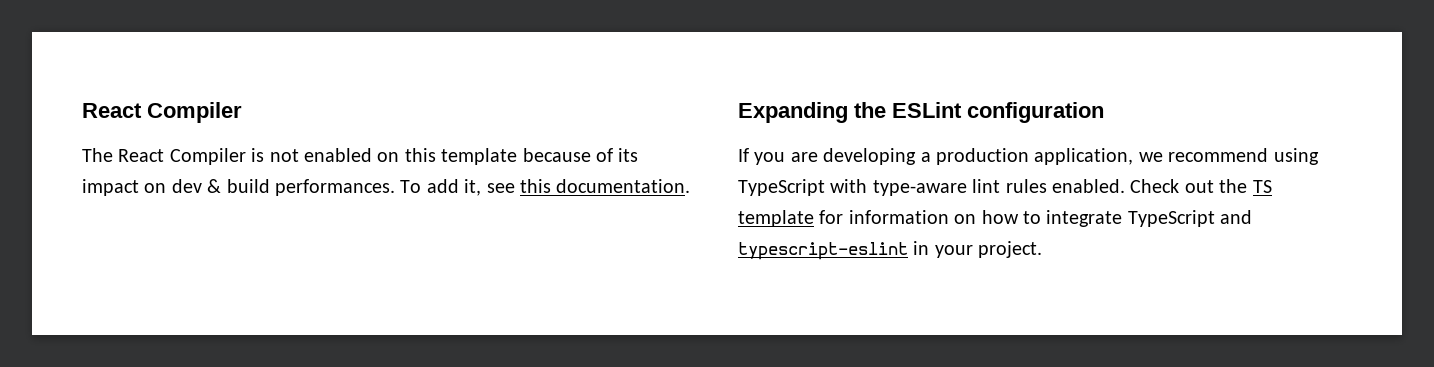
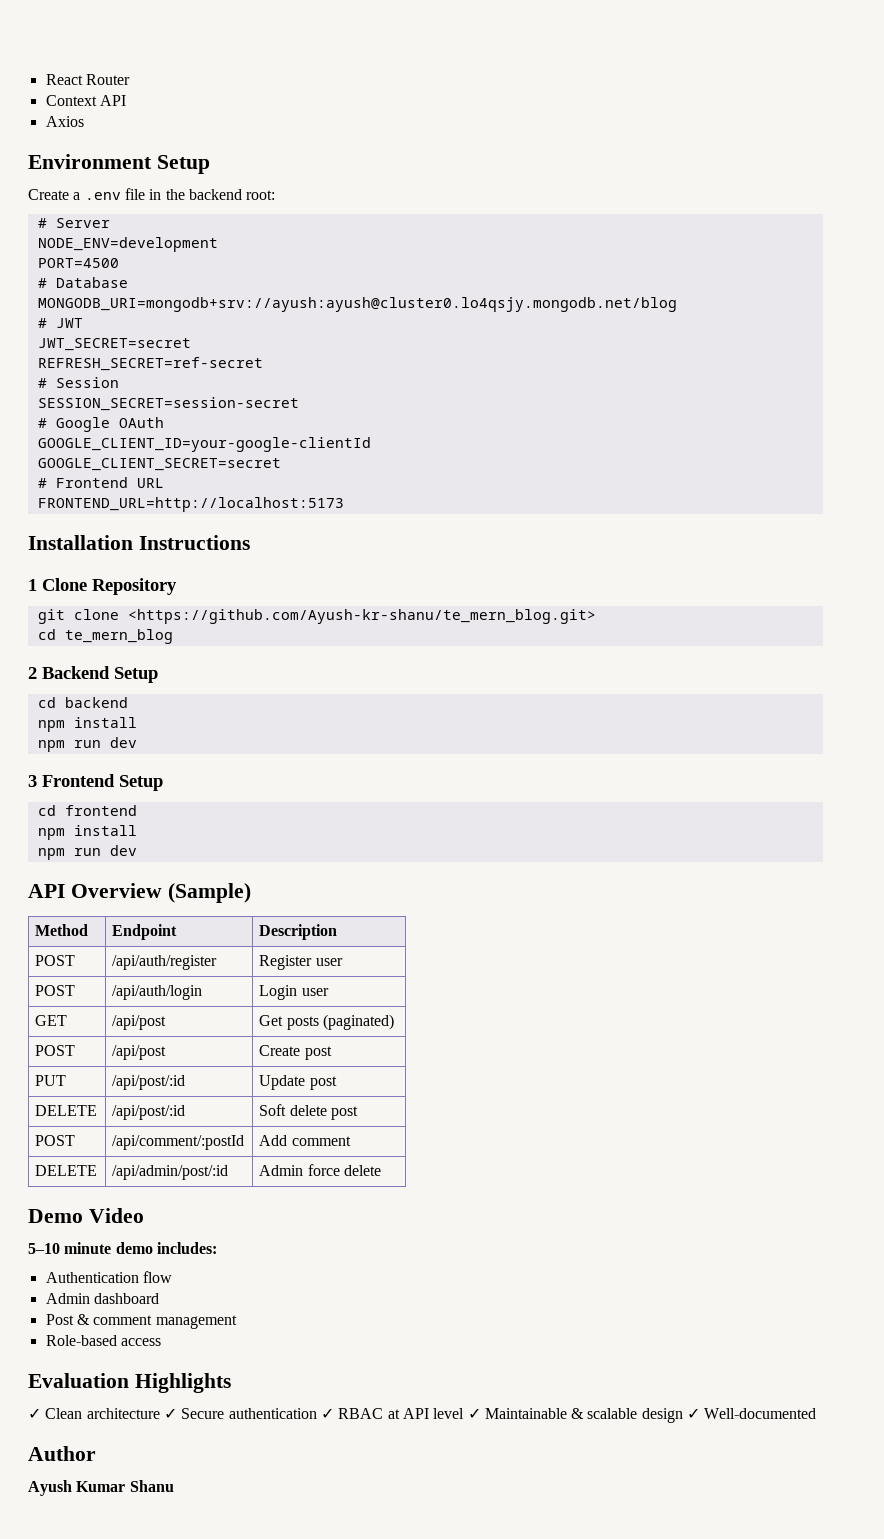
[82,102,242,123] [82,148,639,165] [82,179,691,196] [738,102,1104,123] [738,148,1319,165] [738,179,1272,196] [738,210,1253,227] [738,241,1043,260] React Compiler // The React Compiler is not enabled on this template because of its impact on dev & build performances. To add it, see this documentation. // Expanding the ESLint configuration // If you are developing a production application, we recommend using TypeScript with type-aware lint rules enabled. Check out the TS template for information on how to integrate TypeScript and typescript-eslint in your project. -> [45,74,130,85] [45,95,126,106] [45,116,84,127] [28,154,210,174] [28,188,276,200] [37,218,110,228] [37,237,218,252] [37,258,119,268] [37,277,128,288] [37,297,677,312] [37,318,83,328] [37,338,191,351] [37,357,263,371] [37,377,119,388] [37,397,299,411] [37,417,164,432] [37,437,371,452] [37,458,281,471] [37,477,164,488] [37,497,344,512] [28,535,250,550] [28,578,177,595] [37,609,596,624] [37,629,173,644] [28,666,158,683] [37,697,128,708] [37,717,137,732] [37,737,137,752] [28,774,163,791] [37,805,137,816] [37,825,137,840] [37,845,137,860] [28,883,251,903] [35,924,89,936] [112,924,178,940] [259,924,338,940] [35,955,76,966] [112,955,218,970] [259,955,343,970] [35,985,76,996] [112,985,203,1000] [259,985,329,1000] [35,1015,68,1026] [112,1015,167,1030] [259,1014,394,1030] [35,1045,76,1056] [112,1045,167,1060] [259,1045,332,1060] [35,1075,67,1086] [112,1075,186,1090] [259,1075,337,1090] [35,1105,98,1116] [112,1105,186,1120] [259,1104,358,1120] [35,1135,76,1146] [112,1135,245,1150] [259,1135,351,1146] [35,1165,98,1176] [112,1165,229,1180] [259,1164,381,1176] [28,1208,144,1223] [28,1242,217,1254] [45,1271,172,1283] [45,1293,159,1304] [45,1314,237,1329] [45,1335,161,1346] [28,1373,231,1393] [28,1408,817,1423] [28,1446,96,1461] [28,1480,174,1496] React Router // Context API // Axios // Environment Setup // Create a .env file in the backend root: // # Server // NODE_ENV=development // PORT=4500 // # Database // MONGODB_URI=mongodb+srv://ayush:ayush@cluster0.lo4qsjy.mongodb.net/blog // # JWT // JWT_SECRET=secret // REFRESH_SECRET=ref-secret // # Session // SESSION_SECRET=session-secret // # Google OAuth // GOOGLE_CLIENT_ID=your-google-clientId // GOOGLE_CLIENT_SECRET=secret // # Frontend URL // FRONTEND_URL=http://localhost:5173 // Installation Instructions // 1 Clone Repository // git clone <https://github.com/Ayush-kr-shanu/te_mern_blog.git> // cd te_mern_blog // 2 Backend Setup // cd backend // npm install // npm run dev // 3 Frontend Setup // cd frontend // npm install // npm run dev // API Overview (Sample) // Method | Endpoint | Description // POST | /api/auth/register | Register user // POST | /api/auth/login | Login user // GET | /api/post | Get posts (paginated) // POST | /api/post | Create post // PUT | /api/post/:id | Update post // DELETE | /api/post/:id | Soft delete post // POST | /api/comment/:postId | Add comment // DELETE | /api/admin/post/:id | Admin force delete // Demo Video // 5–10 minute demo includes: // Authentication flow // Admin dashboard // Post & comment management // Role-based access // Evaluation Highlights // ✓ Clean architecture ✓ Secure authentication ✓ RBAC at API level ✓ Maintainable & scalable design ✓ Well-documented // Author // Ayush Kumar Shanu

